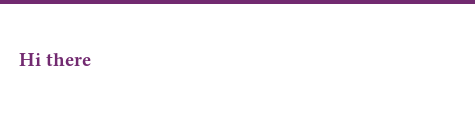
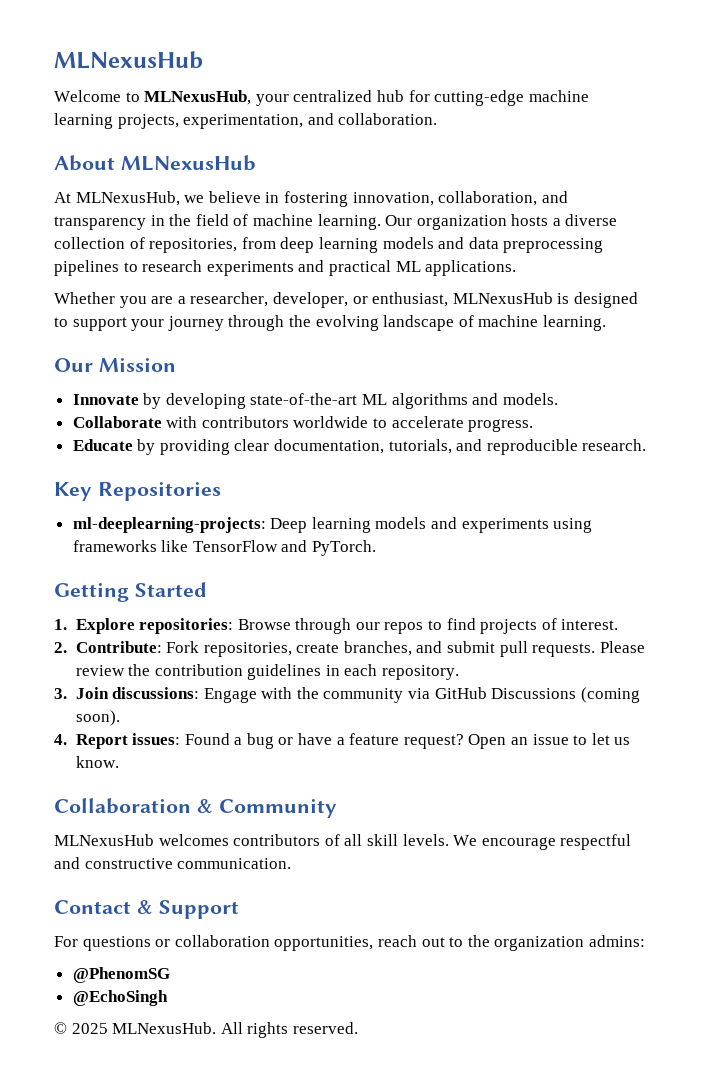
[19,53,92,66] Hi there -> [54,51,203,69] [54,90,589,106] [54,113,438,129] [54,155,256,171] [54,191,568,207] [54,214,618,230] [54,237,604,253] [54,260,517,276] [54,292,638,308] [54,315,606,331] [54,358,176,372] [72,393,558,409] [72,416,534,432] [72,439,647,455] [54,482,221,501] [72,517,593,533] [72,540,377,556] [54,582,207,602] [54,618,619,634] [54,641,645,657] [75,664,460,680] [54,687,640,703] [75,710,120,726] [54,733,631,749] [75,756,119,768] [54,798,337,818] [54,834,632,850] [54,857,292,869] [54,900,239,919] [54,935,645,951] [72,967,170,983] [72,990,168,1006] [54,1022,358,1038] MLNexusHub // Welcome to MLNexusHub, your centralized hub for cutting-edge machine learning projects, experimentation, and collaboration. // About MLNexusHub // At MLNexusHub, we believe in fostering innovation, collaboration, and transparency in the field of machine learning. Our organization hosts a diverse collection of repositories, from deep learning models and data preprocessing pipelines to research experiments and practical ML applications. // Whether you are a researcher, developer, or enthusiast, MLNexusHub is designed to support your journey through the evolving landscape of machine learning. // Our Mission // Innovate by developing state-of-the-art ML algorithms and models. // Collaborate with contributors worldwide to accelerate progress. // Educate by providing clear documentation, tutorials, and reproducible research. // Key Repositories // ml-deeplearning-projects: Deep learning models and experiments using frameworks like TensorFlow and PyTorch. // Getting Started // 1. Explore repositories: Browse through our repos to find projects of interest. // 2. Contribute: Fork repositories, create branches, and submit pull requests. Please review the contribution guidelines in each repository. // 3. Join discussions: Engage with the community via GitHub Discussions (coming soon). // 4. Report issues: Found a bug or have a feature request? Open an issue to let us know. // Collaboration & Community // MLNexusHub welcomes contributors of all skill levels. We encourage respectful and constructive communication. // Contact & Support // For questions or collaboration opportunities, reach out to the organization admins: // @PhenomSG // @EchoSingh // © 2025 MLNexusHub. All rights reserved.

